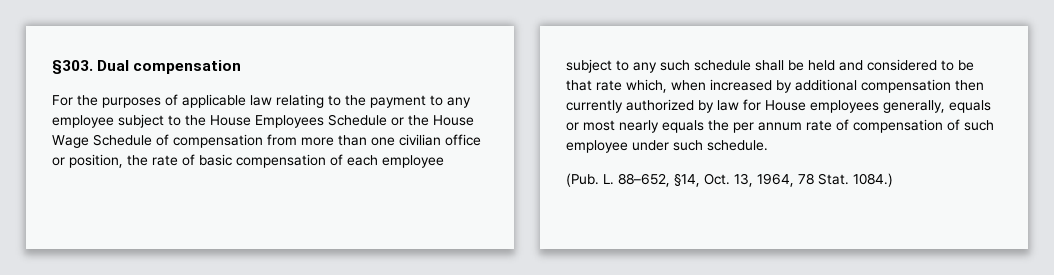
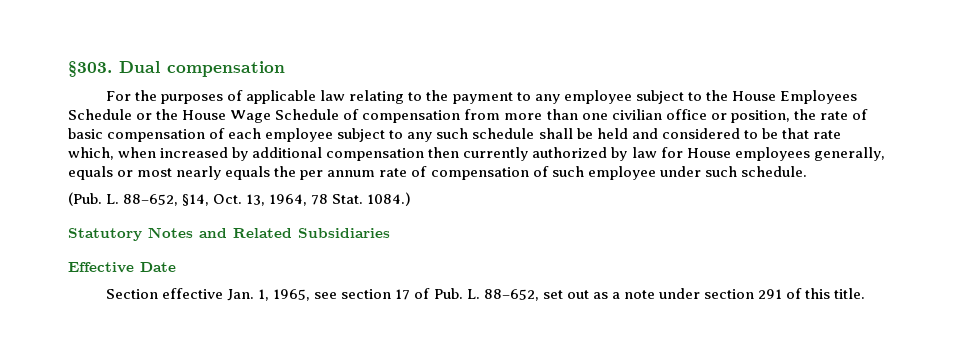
(893, 180) none -> [68,227,390,241] [68,262,176,273] [106,288,866,301] // Statutory Notes and Related Subsidiaries // Effective Date // Section effective Jan. 1, 1965, see section 17 of Pub. L. 88–652, set out as a note under section 291 of this title.

